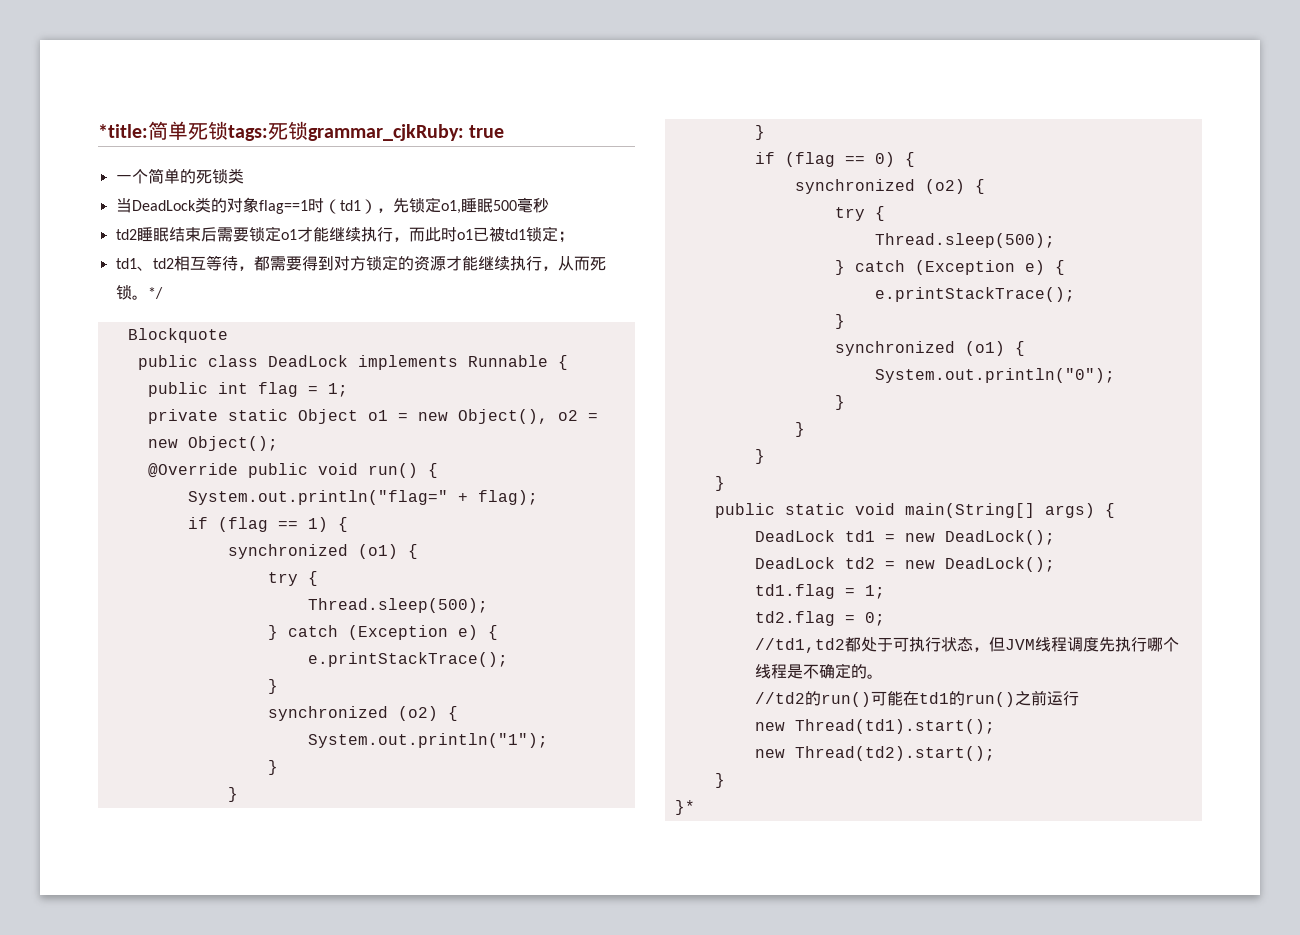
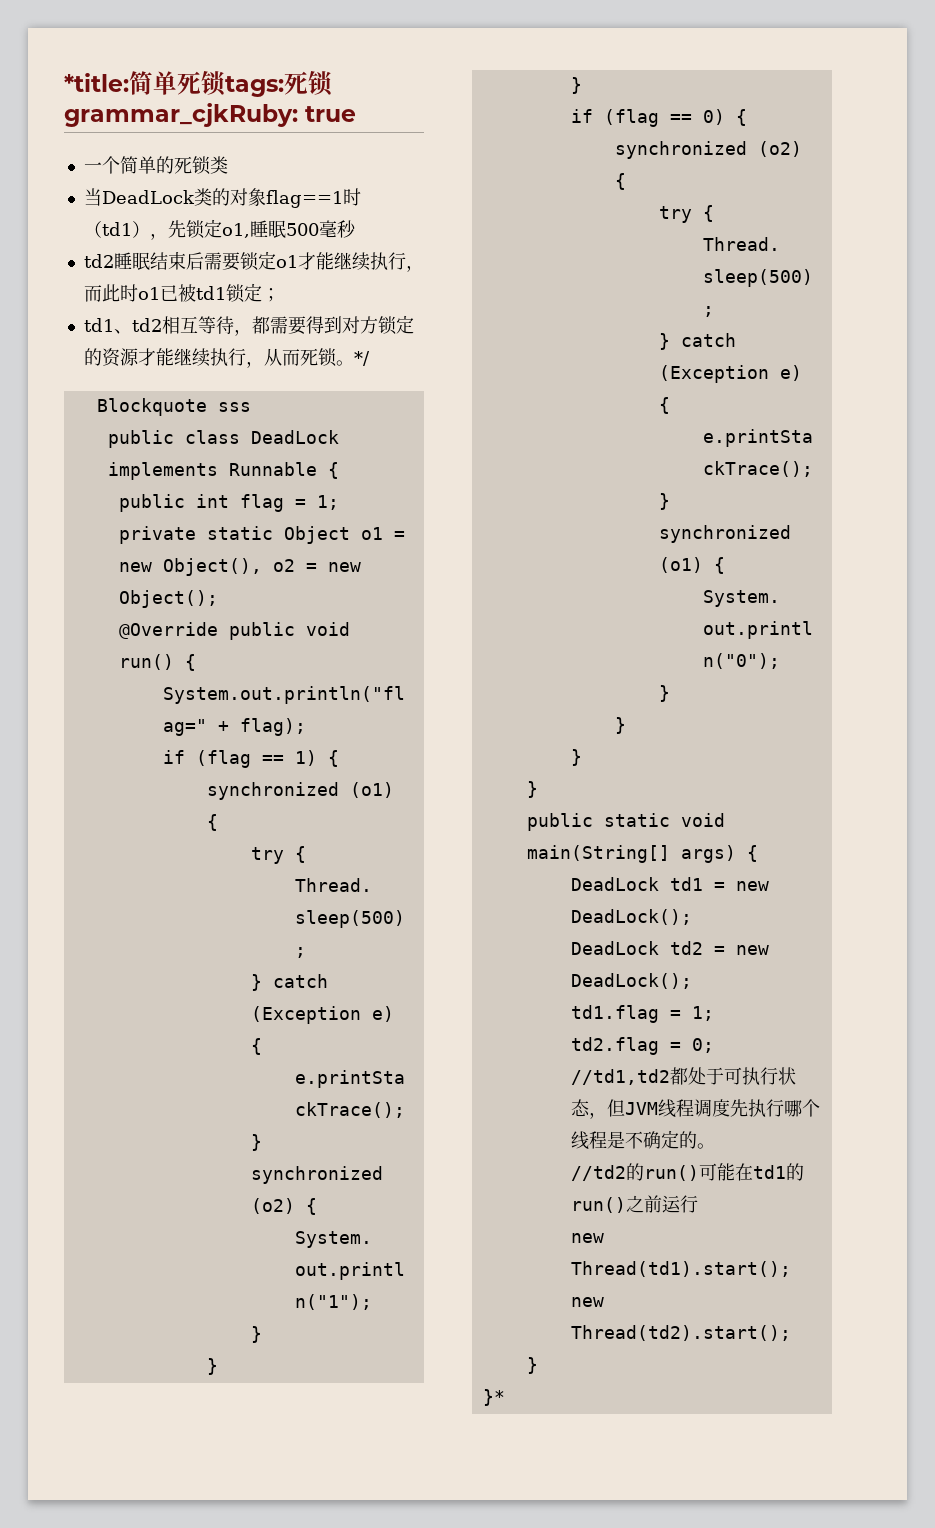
(228, 335) none -> [217,402,251,412] sss

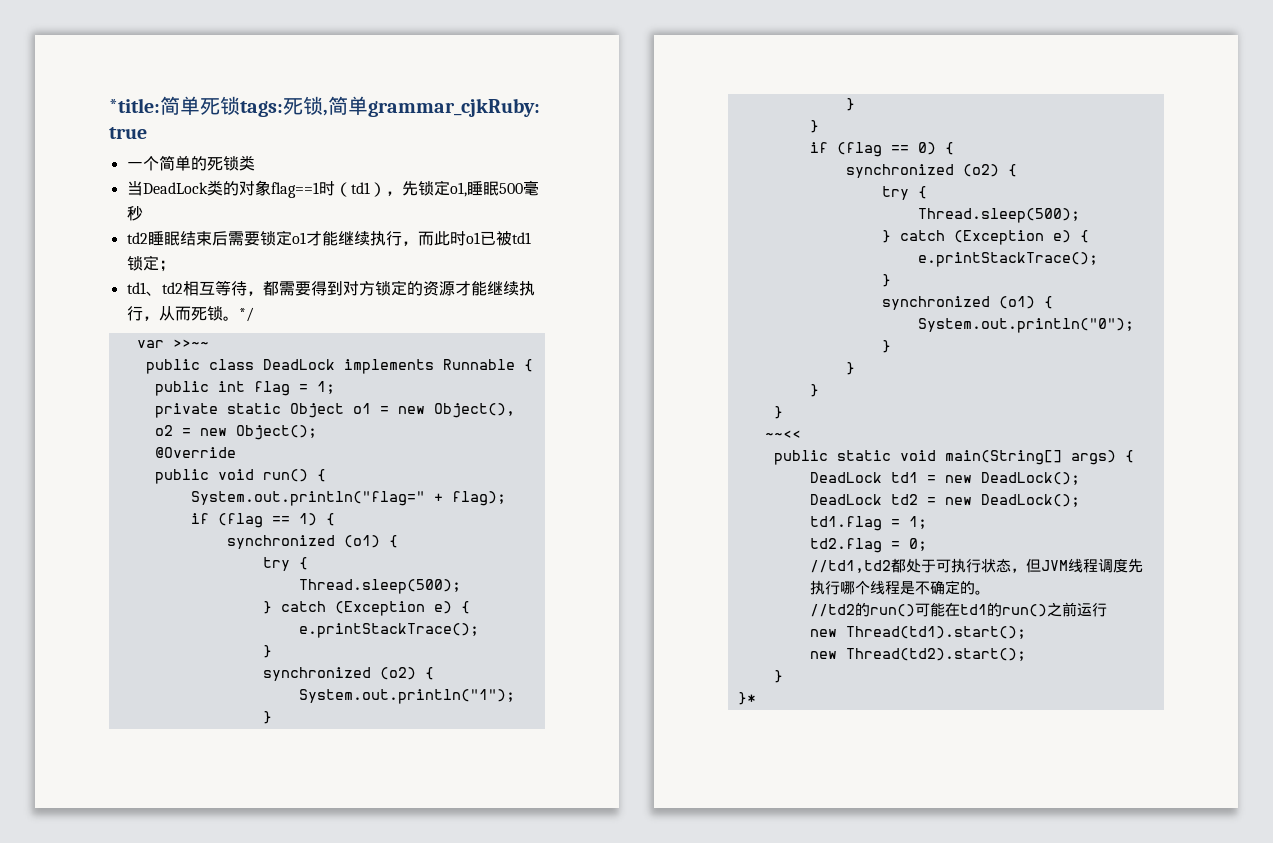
(333, 83) none -> [323,96,368,116] ,简单
[96,398,251,416] Blockquote sss -> [136,339,209,348] var >>~~
(218, 630) none -> (236, 452) //
(538, 789) none -> [764,430,801,439] // ~~<<

